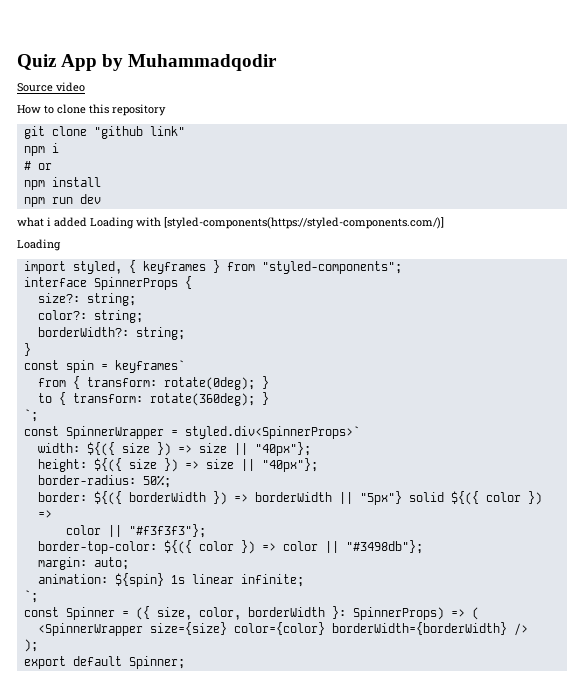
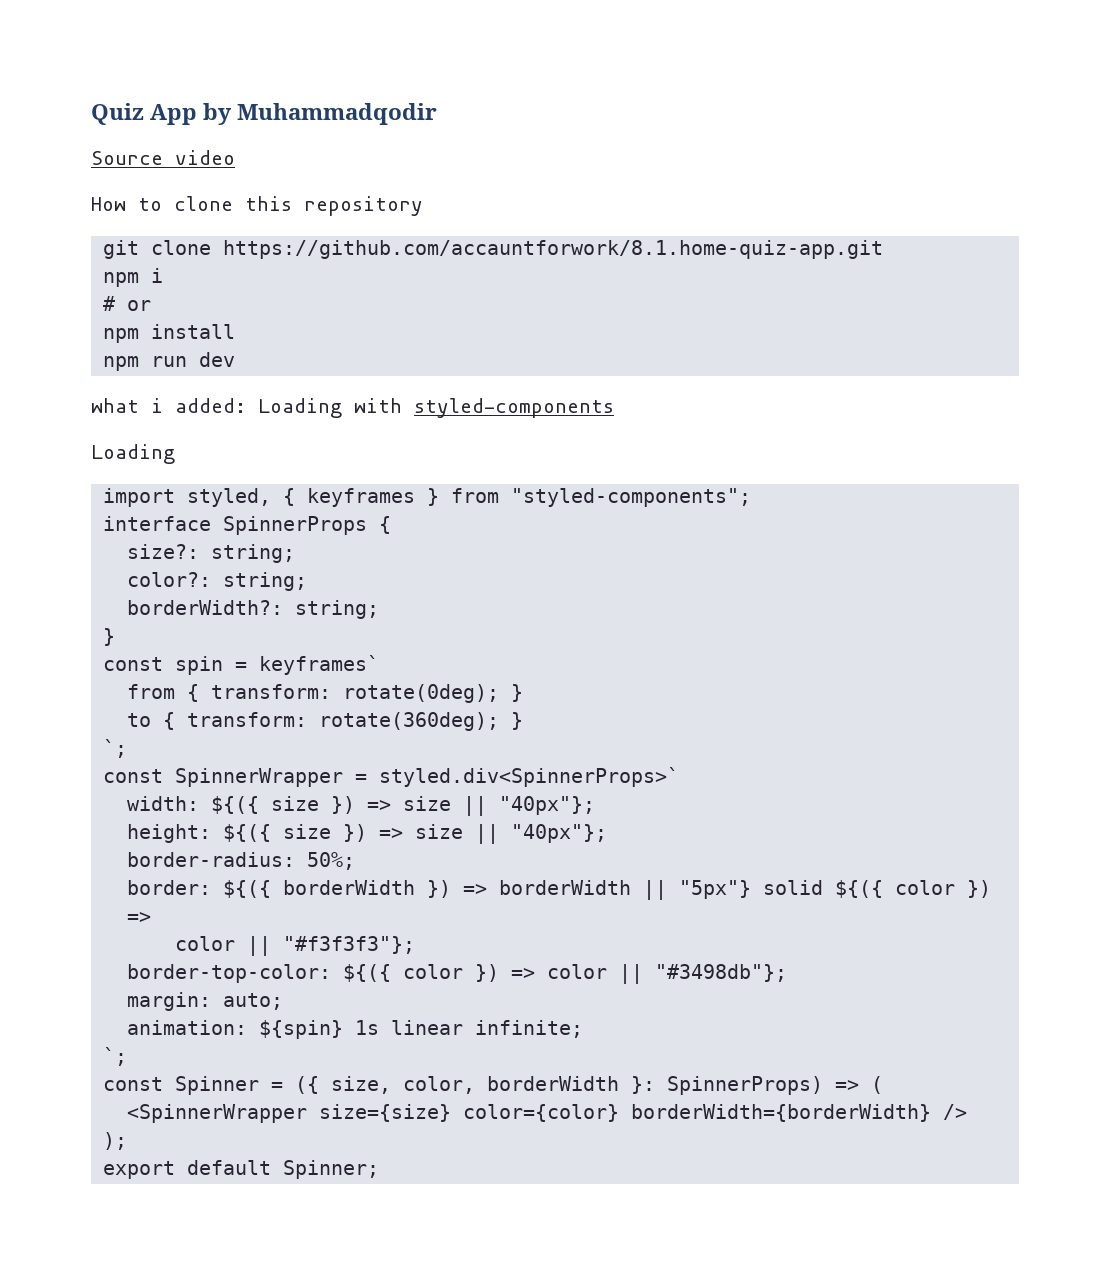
[93,126,185,139] "github link" -> [223,240,884,259] https://github.com/accauntforwork/8.1.home-quiz-app.git
[54,217,87,227] added -> [175,398,246,413] added:
[164,217,444,229] [styled-components(https://styled-components.com/)] -> [414,398,614,418] styled-components

